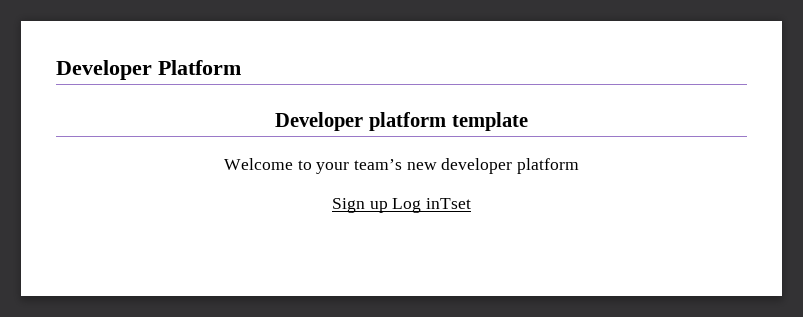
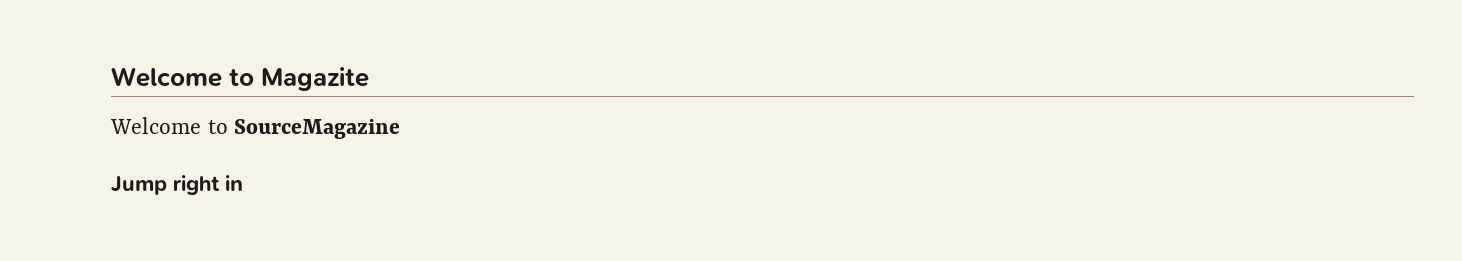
[56,60,241,80] [275,112,528,131] [223,158,580,174] [331,198,472,213] Developer Platform // Developer platform template // Welcome to your team’s new developer platform // Sign up Log inTset -> [111,67,370,91] [110,117,401,139] [111,175,243,195] Welcome to Magazite // Welcome to SourceMagazine // Jump right in

